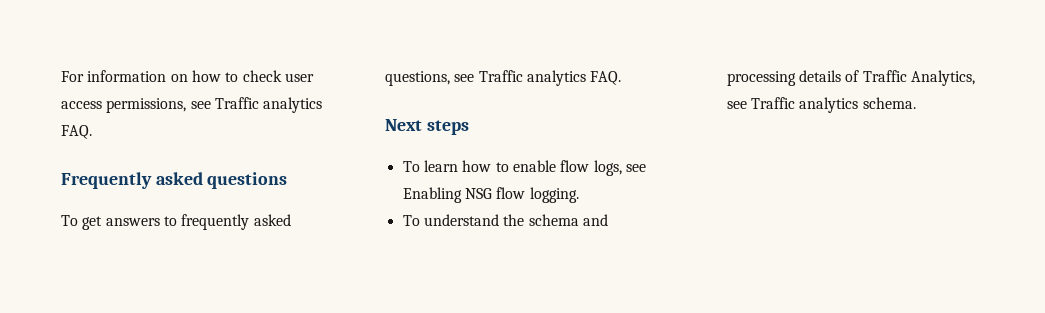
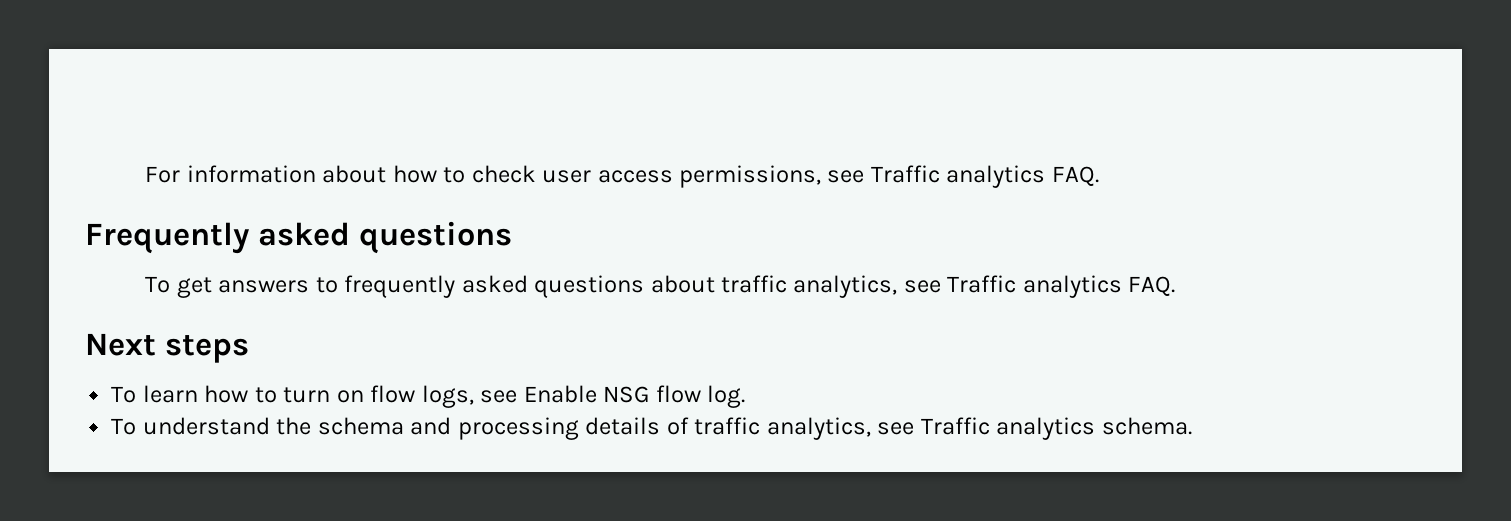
[170,74,188,82] on -> [322,165,387,183] about
[385,71,450,86] questions, -> [534,275,898,298] questions about traffic analytics,
[512,160,556,172] enable -> [283,387,364,403] turn on
[402,187,462,203] Enabling -> [523,385,597,403] Enable
[529,187,579,203] logging. -> [707,385,746,408] log.
[862,70,975,86] Traffic Analytics, -> [694,417,871,440] traffic analytics,

